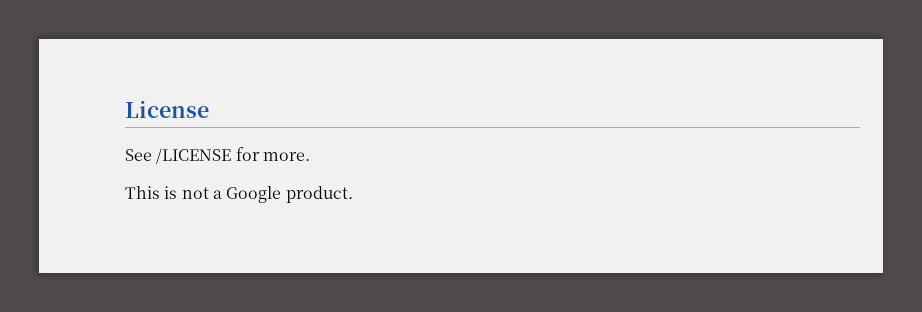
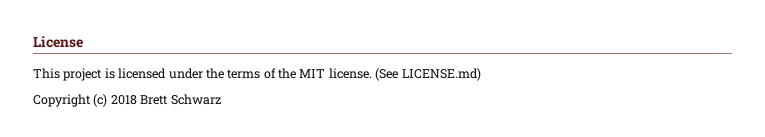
[125,147,310,164] [125,186,353,203] See /LICENSE for more. // This is not a Google product. -> [33,68,481,81] [33,94,221,107] This project is licensed under the terms of the MIT license. (See LICENSE.md) // Copyright (c) 2018 Brett Schwarz

